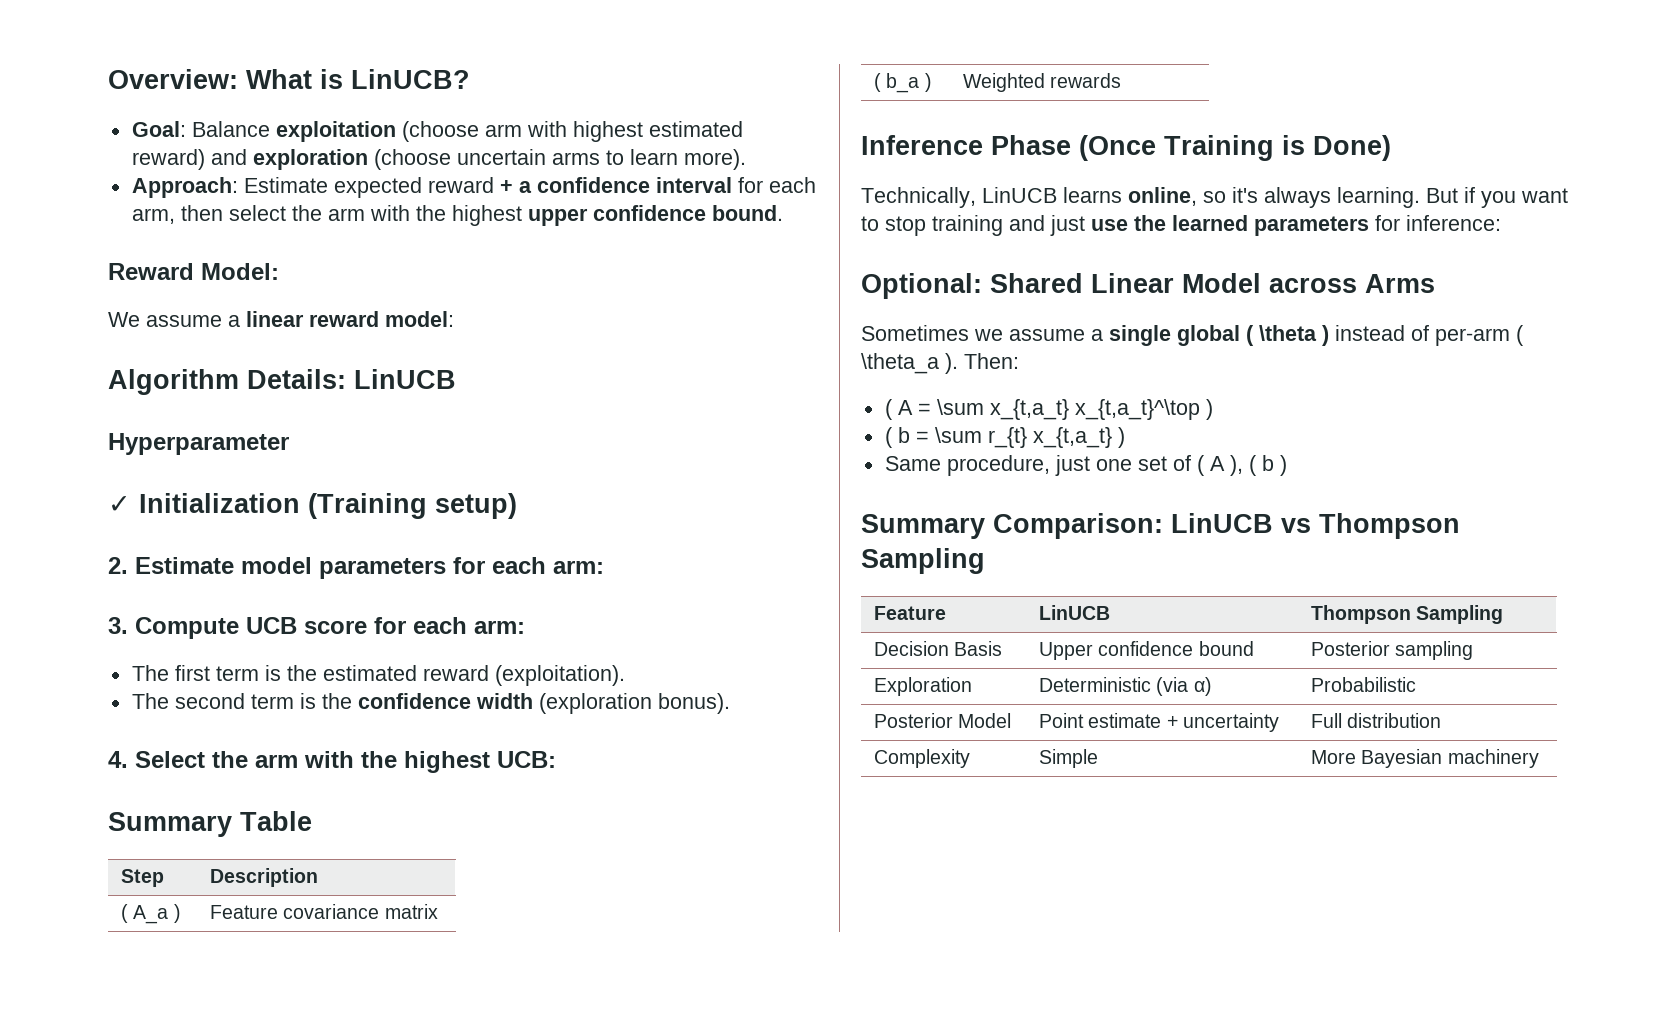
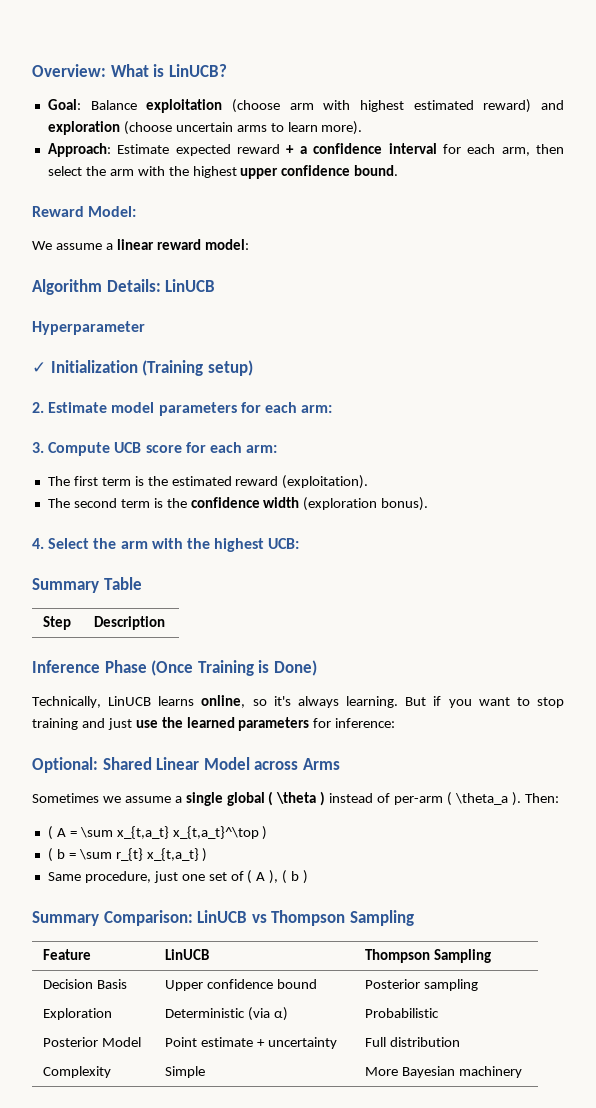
[121,904,181,924] [210,904,438,919] [874,73,932,93] [963,73,1122,92] // ( A_a ) | Feature covariance matrix // ( b_a ) | Weighted rewards -> (166, 623) none

